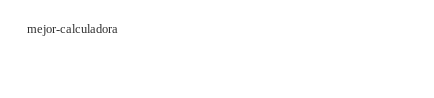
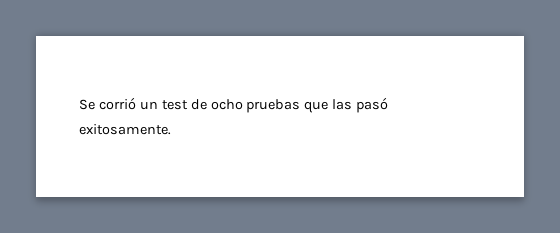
[27,24,118,36] mejor-calculadora -> [79,97,389,113] [79,124,171,135] Se corrió un test de ocho pruebas que las pasó exitosamente.

